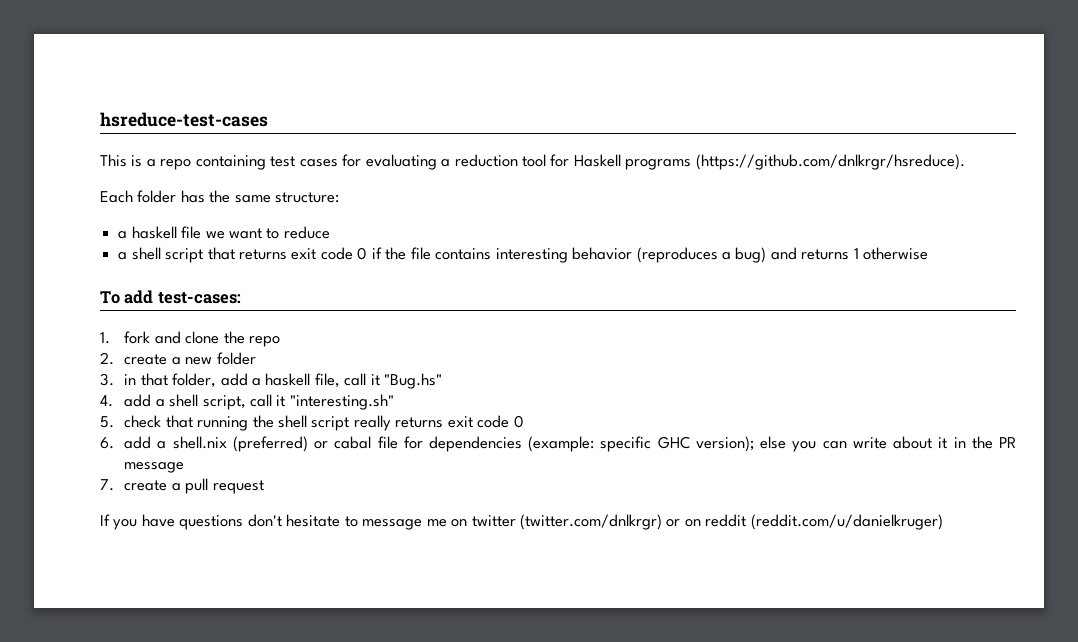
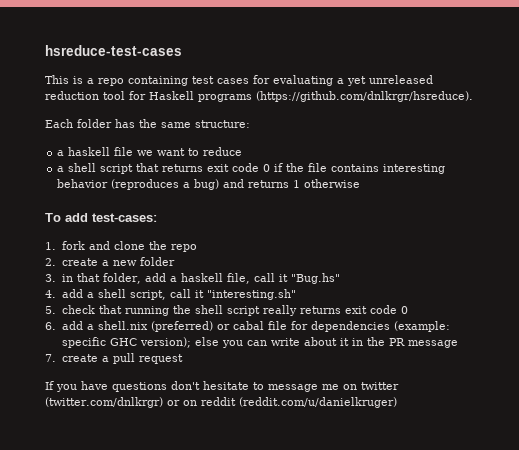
(451, 163) none -> [347,75,433,86] yet unreleased

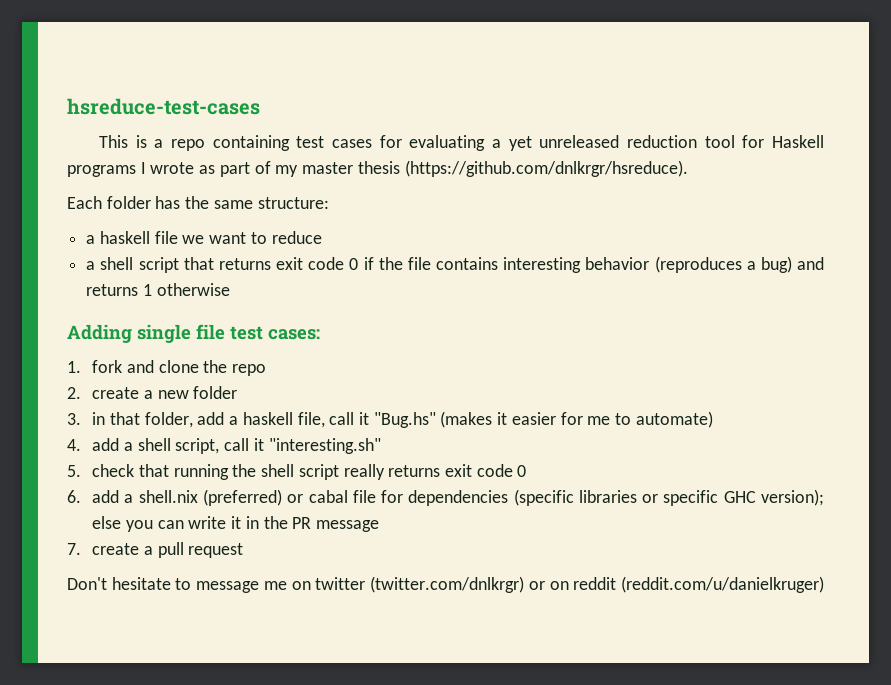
(252, 98) none -> [140,161,400,177] I wrote as part of my master thesis
[45,213,157,222] To add test-cases: -> [67,324,320,343] Adding single file test cases:
(340, 278) none -> [440,411,713,428] (makes it easier for me to automate)
[393,321,450,332] (example: -> [513,489,659,506] (specific libraries or
[303,337,337,346] about -> (227, 522) none
[45,381,200,392] If you have questions don't -> [67,577,107,590] Don't

